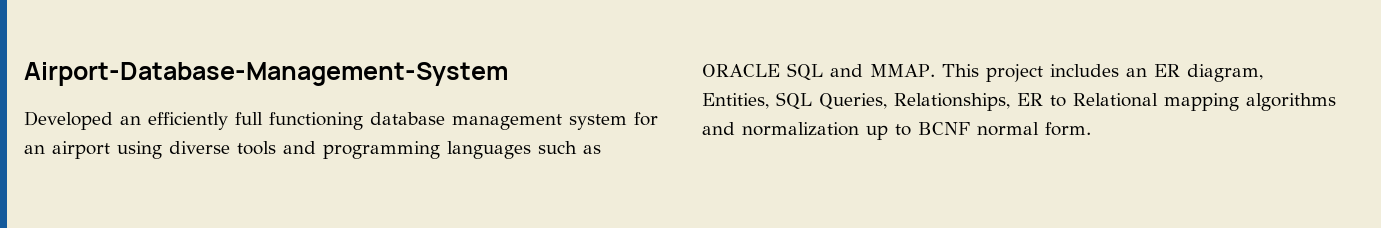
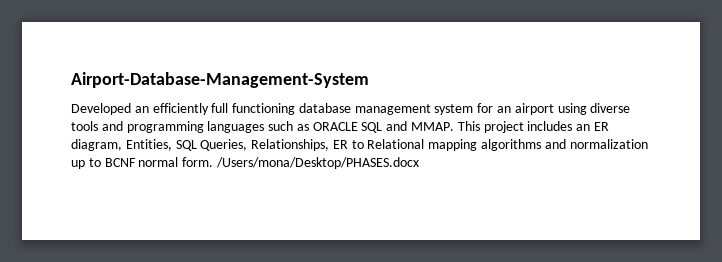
(1091, 129) none -> [215,157,419,169] /Users/mona/Desktop/PHASES.docx

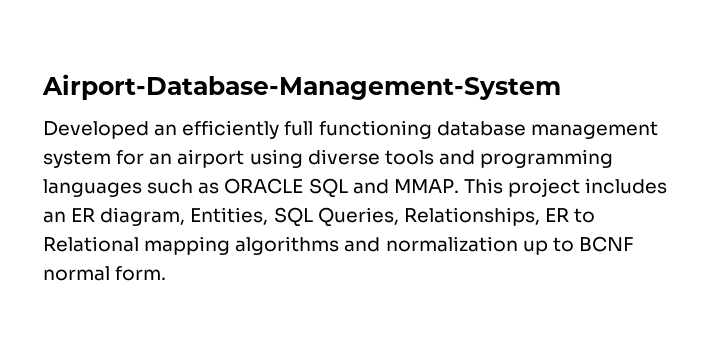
[215,157,419,169] /Users/mona/Desktop/PHASES.docx -> (167, 273) none

